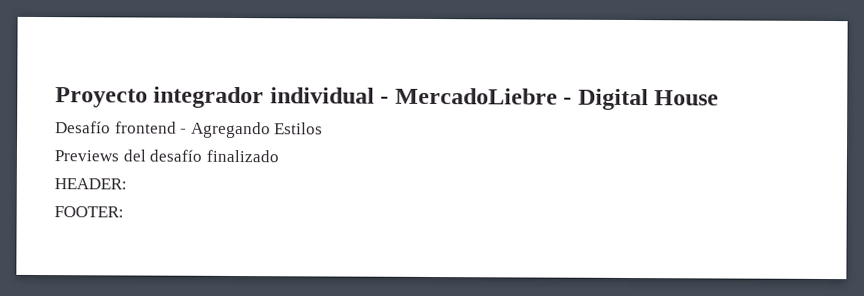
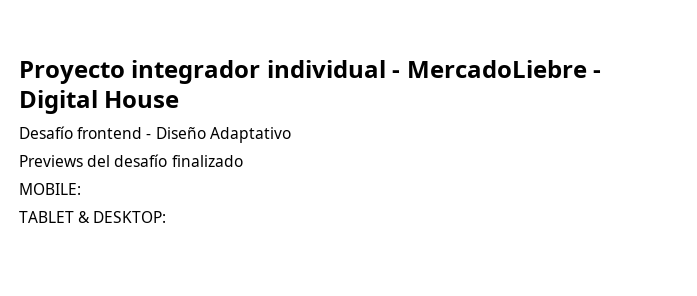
[190,121,324,139] Agregando Estilos -> [155,127,291,143] Diseño Adaptativo
[54,178,127,190] [54,206,124,218] HEADER: // FOOTER: -> [19,183,81,195] [19,211,167,223] MOBILE: // TABLET & DESKTOP:

